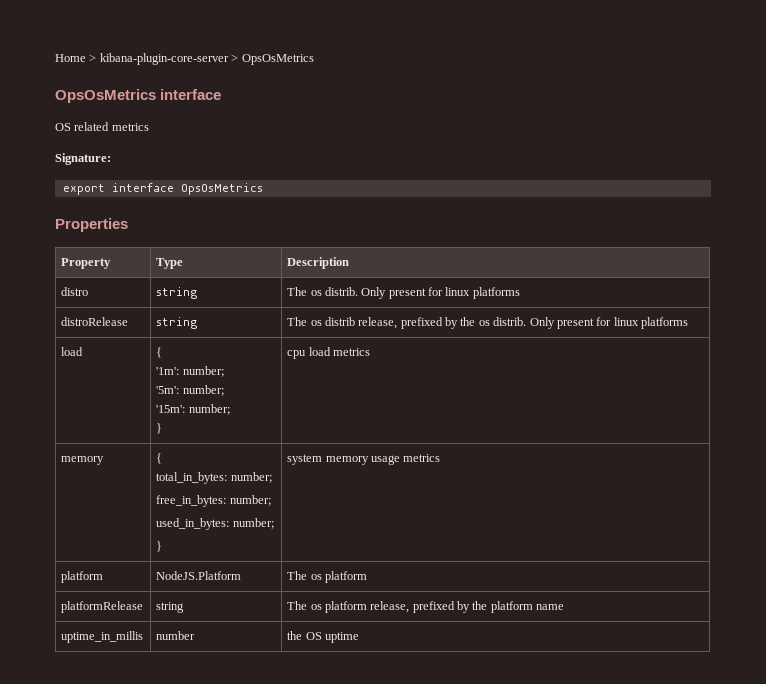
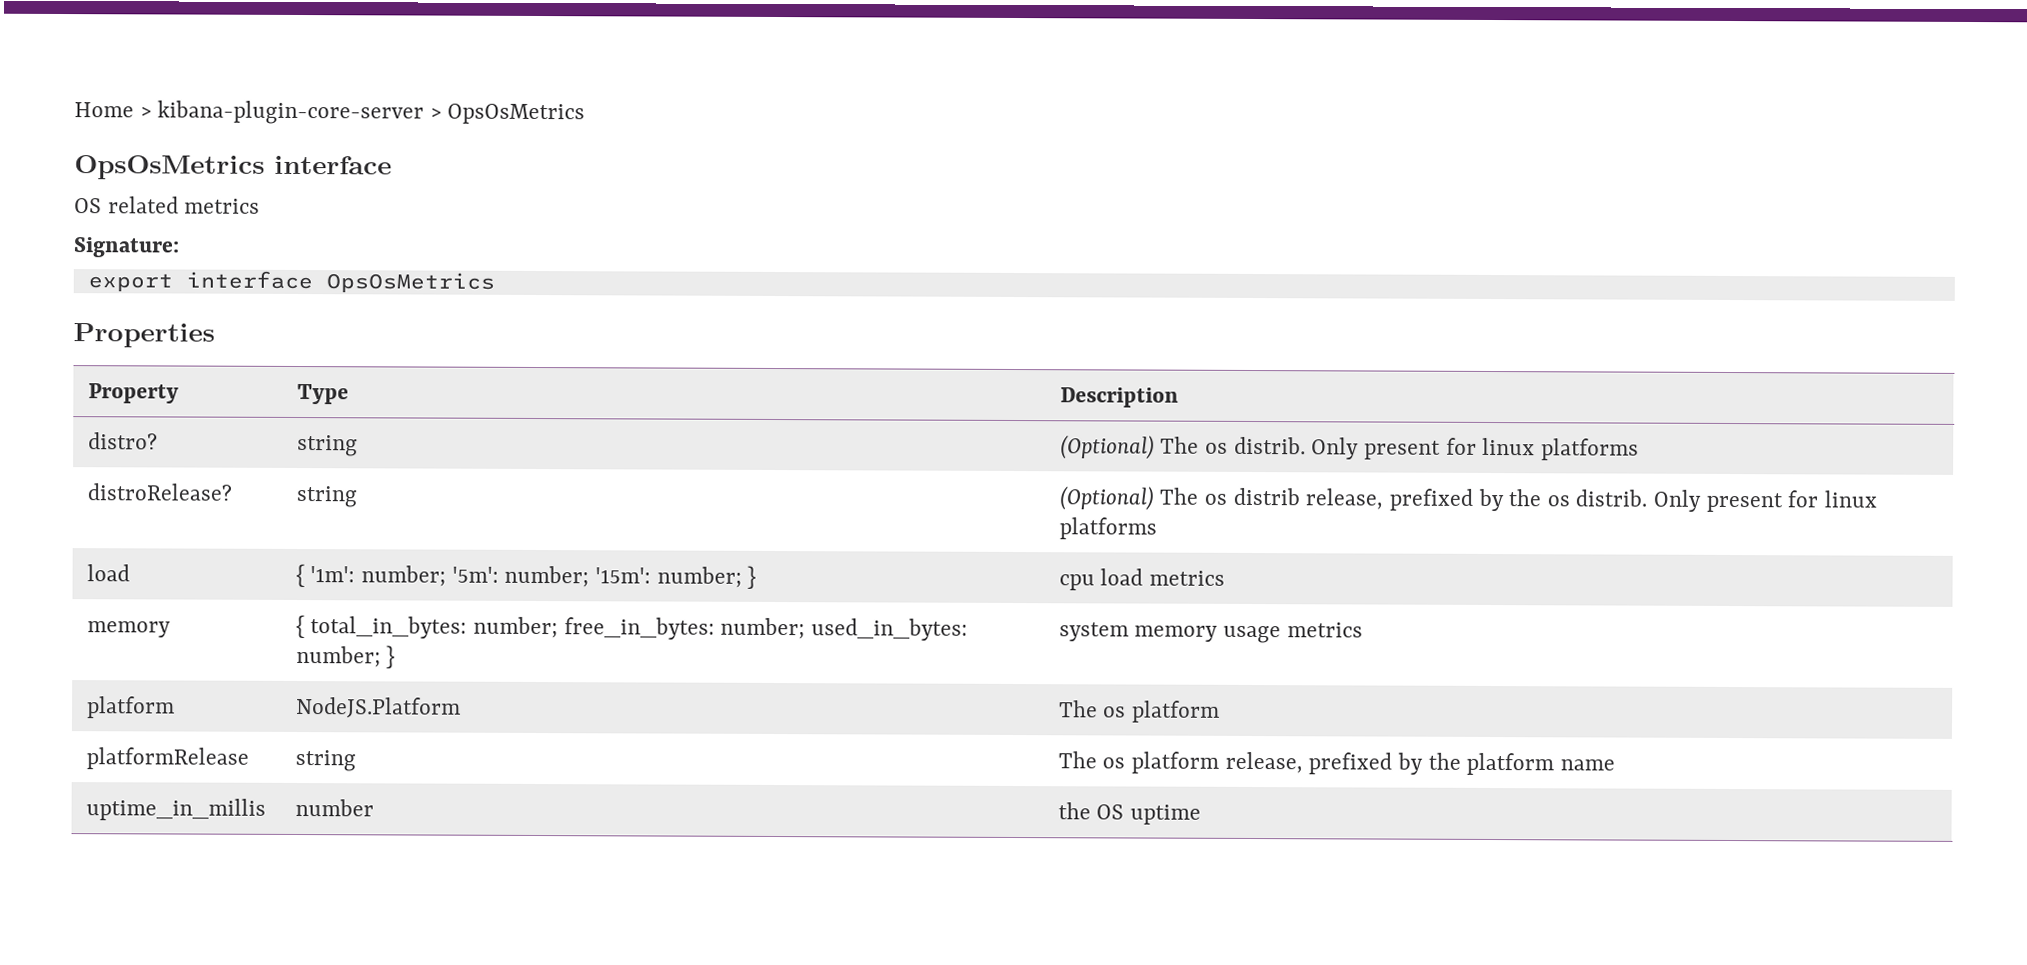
[61,287,89,296] [156,287,198,299] distro | string | -> [87,432,158,450] [296,434,358,457] [1059,435,1155,460] distro? | string | (Optional)
[61,317,129,326] [156,317,198,329] distroRelease | string | -> [86,483,232,501] [295,485,357,508] [1058,486,1154,511] distroRelease? | string | (Optional)
(163, 352) // -> (305, 575) none
(224, 371) // -> (447, 576) none
(224, 390) // -> (590, 576) none
(230, 409) // -> (742, 577) none
(163, 458) // -> (305, 626) none
(272, 477) // -> (559, 627) none
(271, 500) // -> (806, 628) none
(274, 523) // -> (381, 656) none

